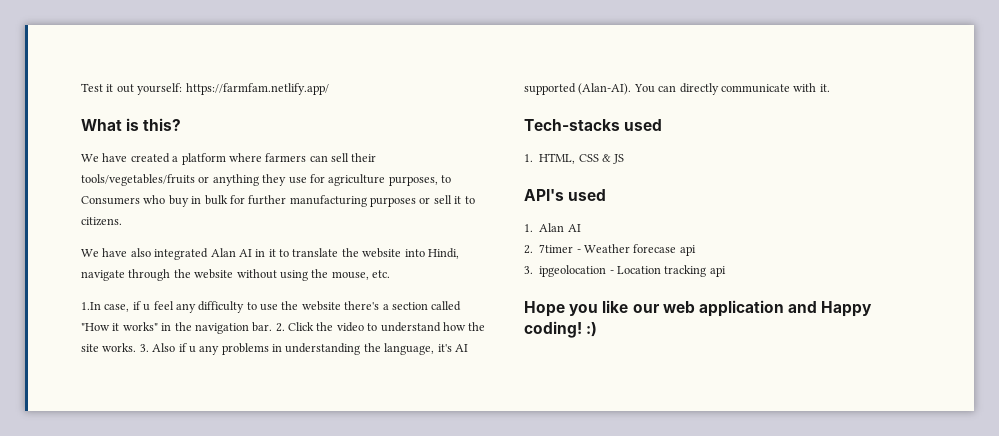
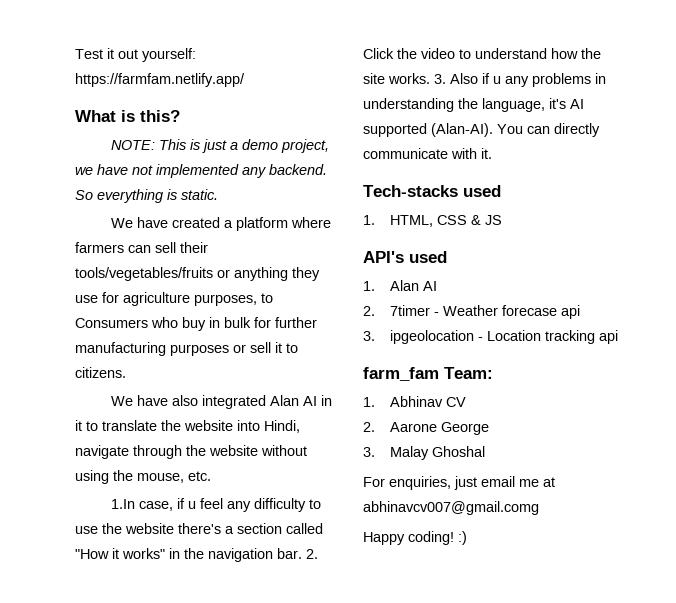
(182, 124) none -> [110,139,329,153] [75,164,327,178] [75,189,218,203] // NOTE: This is just a demo project, we have not implemented any backend. So everything is static.
[524,300,818,317] Hope you like our web application and -> [363,367,493,381] [363,396,466,407] [363,422,489,435] [363,446,485,460] [363,476,555,490] [363,501,539,515] farm_fam Team: // 1. Abhinav CV // 2. Aarone George // 3. Malay Ghoshal // For enquiries, just email me at abhinavcv007@gmail.comg //

